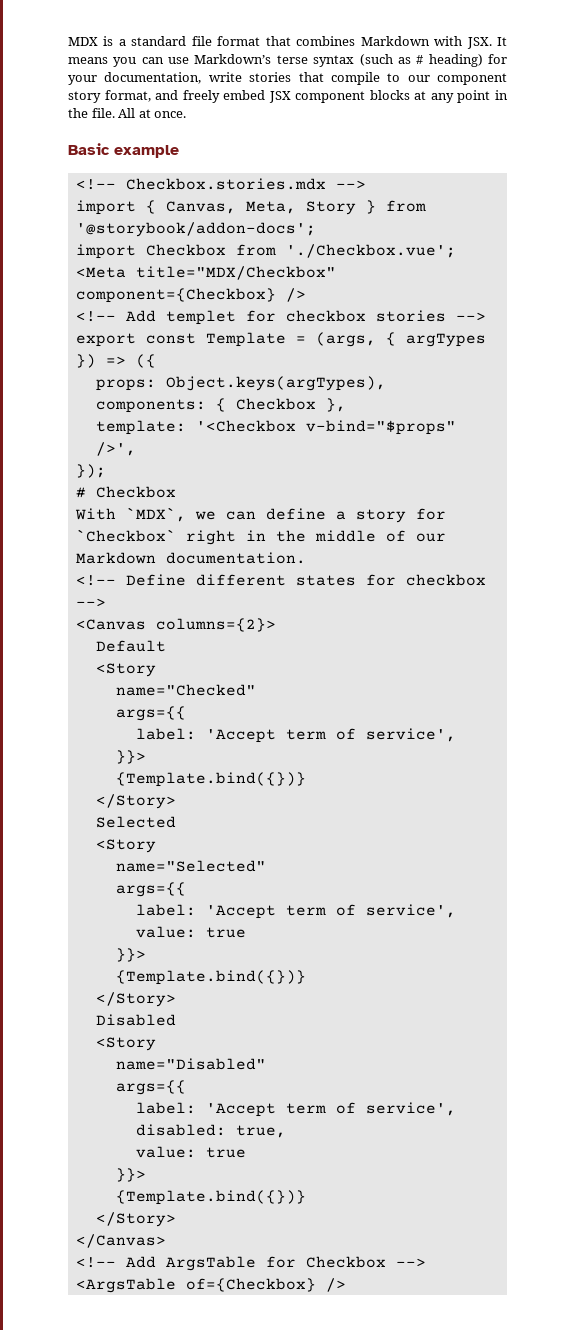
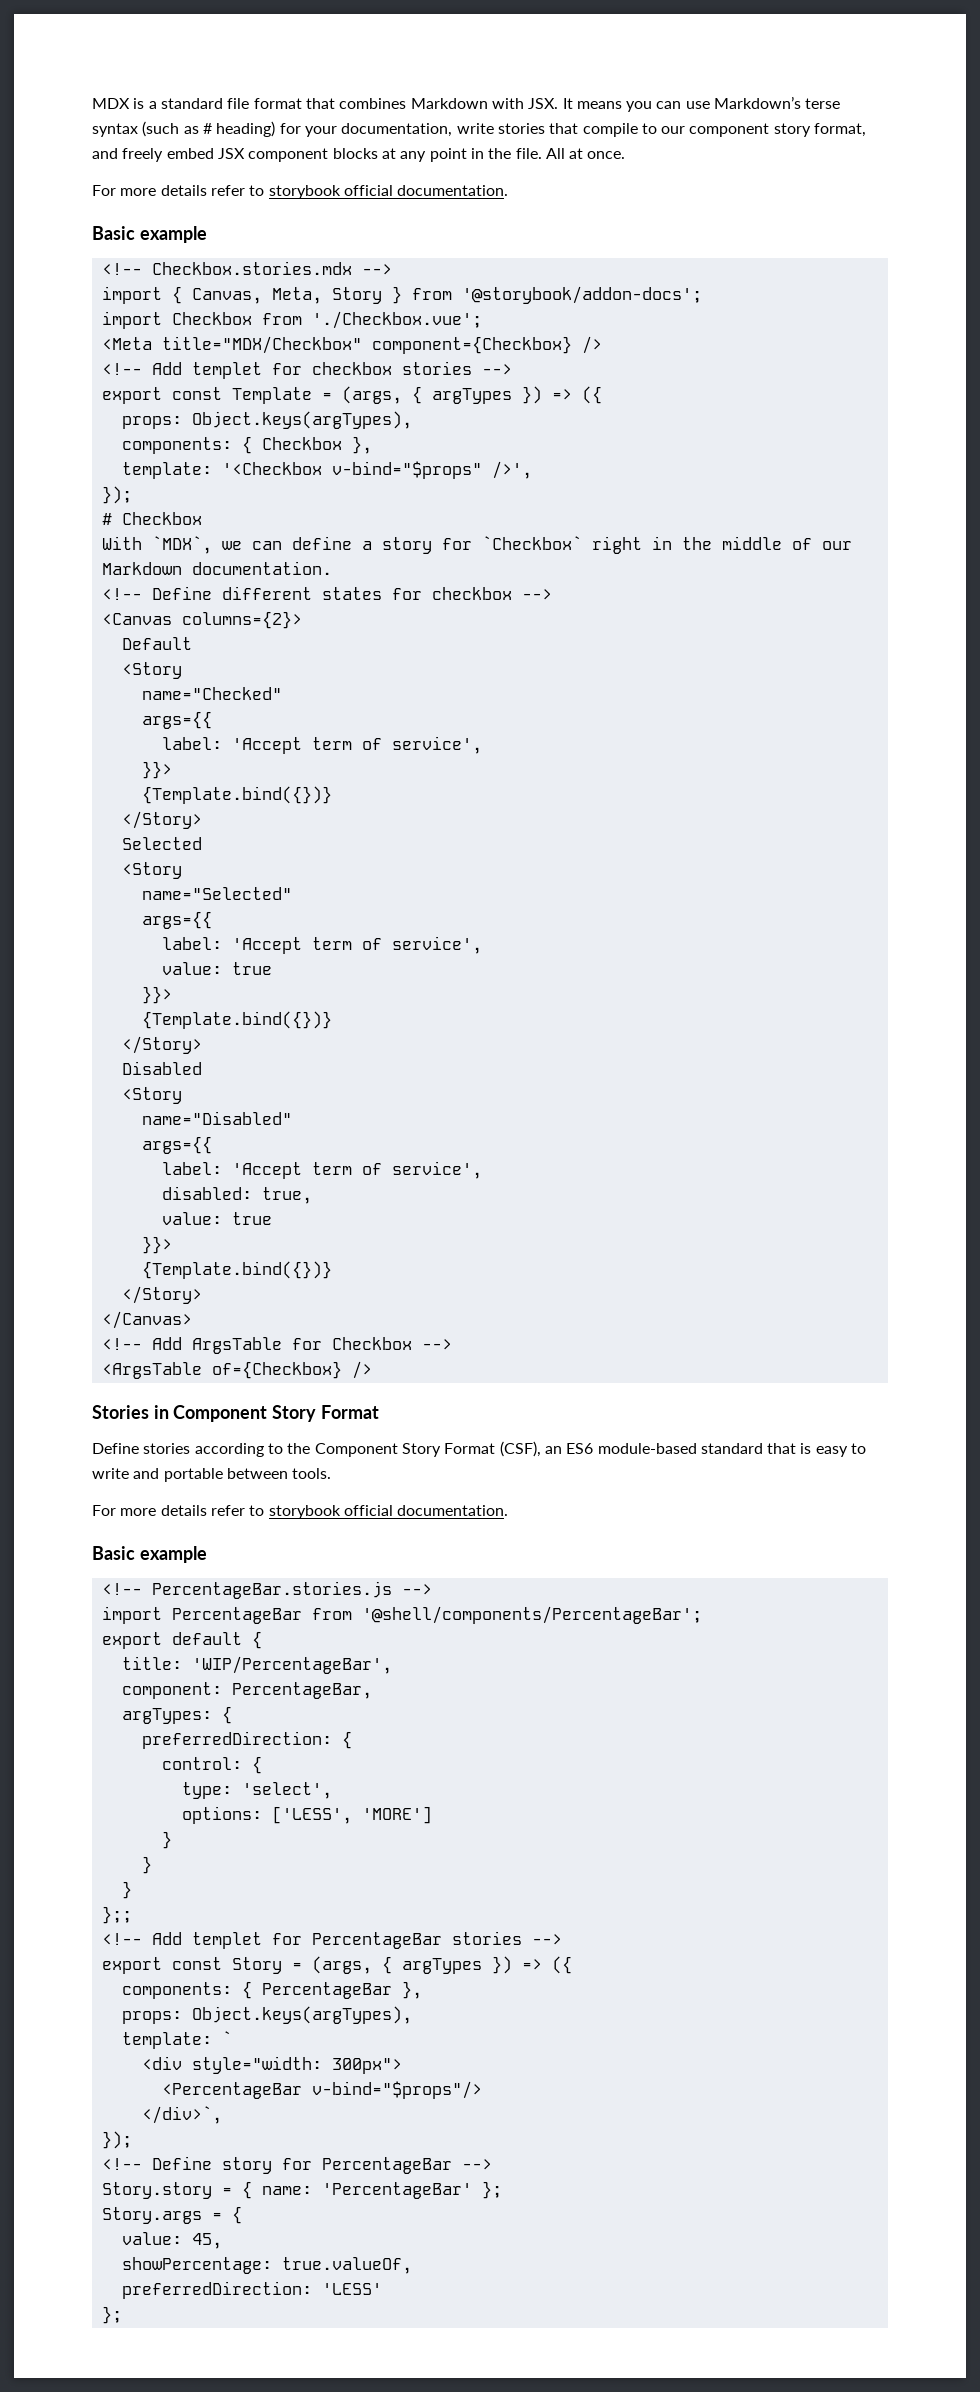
(187, 114) none -> [92,185,509,199] // For more details refer to storybook official documentation.
(346, 1285) none -> [92,1405,379,1422] [92,1441,867,1457] [92,1468,332,1482] [92,1505,509,1519] [92,1546,207,1563] [101,1581,432,1599] [101,1606,702,1624] [101,1631,262,1649] [121,1656,392,1674] [121,1682,372,1699] [121,1706,232,1724] [141,1731,352,1749] [161,1756,262,1774] [181,1782,332,1799] [181,1806,432,1824] [161,1831,172,1849] [141,1856,152,1874] [121,1881,132,1899] [101,1906,132,1924] [101,1931,562,1949] [101,1956,572,1974] [121,1981,422,1999] [121,2006,412,2024] [121,2031,232,2049] [141,2056,402,2074] [161,2081,482,2099] [141,2106,222,2124] [101,2131,132,2149] [101,2156,492,2174] [101,2181,502,2199] [101,2206,242,2224] [121,2232,222,2249] [121,2257,412,2274] [121,2281,382,2299] [101,2306,122,2324] // Stories in Component Story Format // Define stories according to the Component Story Format (CSF), an ES6 module-based standard that is easy to write and portable between tools. // For more details refer to storybook official documentation. // Basic example // <!-- PercentageBar.stories.js --> // import PercentageBar from '@shell/components/PercentageBar'; // export default { // title: 'WIP/PercentageBar', // component: PercentageBar, // argTypes: { // preferredDirection: { // control: { // type: 'select', // options: ['LESS', 'MORE'] // } // } // } // };; // <!-- Add templet for PercentageBar stories --> // export const Story = (args, { argTypes }) => ({ // components: { PercentageBar }, // props: Object.keys(argTypes), // template: ` // <div style="width: 300px"> // <PercentageBar v-bind="$props"/> // </div>`, // }); // <!-- Define story for PercentageBar --> // Story.story = { name: 'PercentageBar' }; // Story.args = { // value: 45, // showPercentage: true.valueOf, // preferredDirection: 'LESS' // };

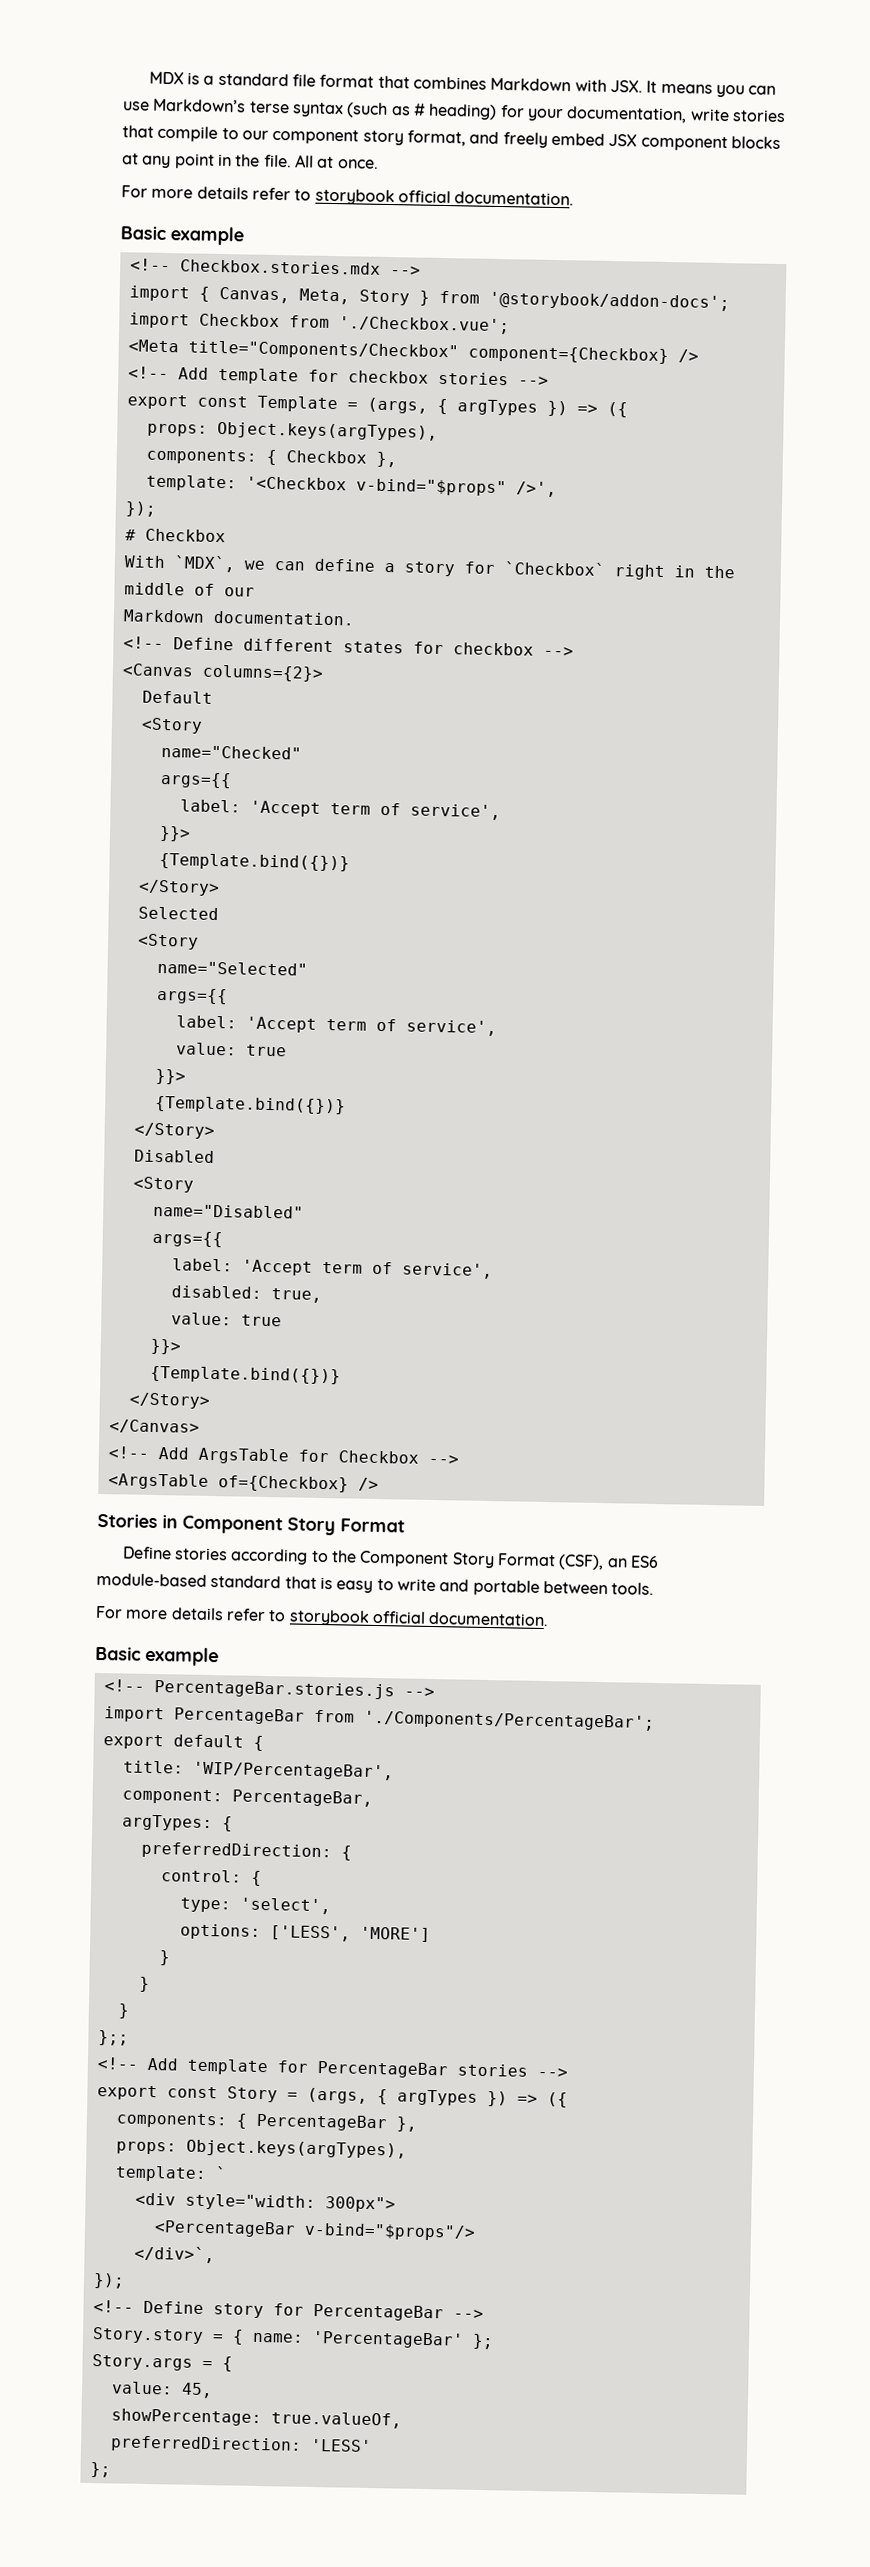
[161,336,362,354] title="MDX/Checkbox" -> [187,340,459,361] title="Components/Checkbox"
[191,362,262,379] templet -> [217,367,299,385] template
[361,1606,702,1624] '@shell/components/PercentageBar'; -> [363,1710,655,1732] './Components/PercentageBar';
[191,1932,262,1949] templet -> [186,2058,269,2076] template

